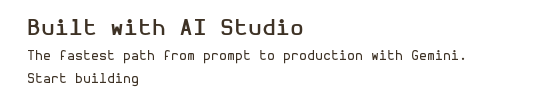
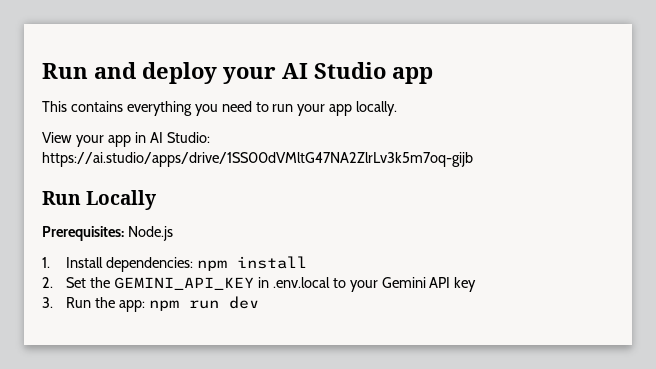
[27,19,304,35] [27,50,467,64] [27,73,139,87] Built with AI Studio // The fastest path from prompt to production with Gemini. // Start building -> [42,62,433,84] [42,101,398,116] [42,132,210,147] [42,152,473,167] [42,190,157,210] [42,226,173,241] [42,256,307,272] [42,277,477,292] [42,296,259,312] Run and deploy your AI Studio app // This contains everything you need to run your app locally. // View your app in AI Studio: https://ai.studio/apps/drive/1SS00dVMltG47NA2ZlrLv3k5m7oq-gijb // Run Locally // Prerequisites: Node.js // 1. Install dependencies: npm install // 2. Set the GEMINI_API_KEY in .env.local to your Gemini API key // 3. Run the app: npm run dev

